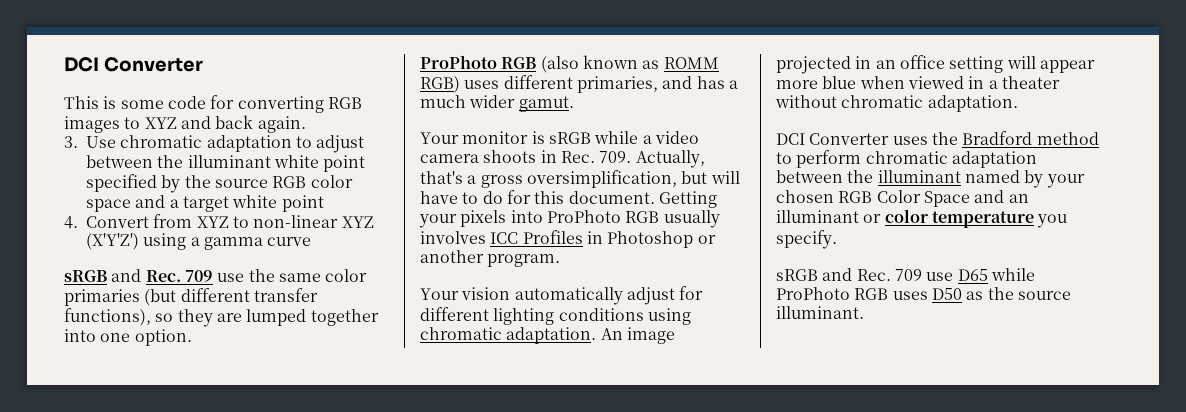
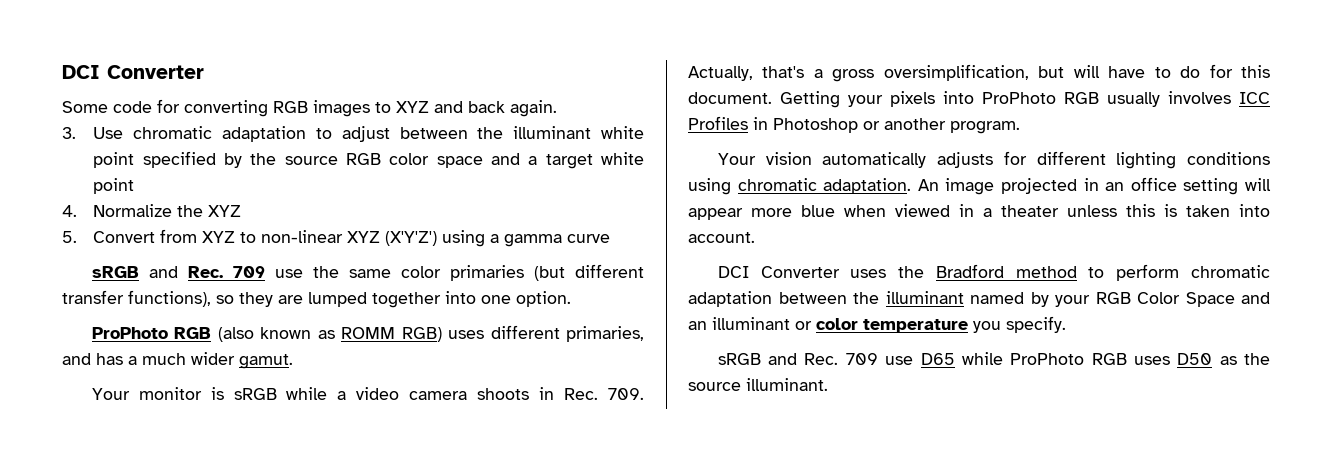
[64,96,164,109] This is some -> [62,101,108,113] Some
(78, 222) none -> [93,204,242,217] [62,231,77,243] Normalize the XYZ // 5.
[626,287,675,305] adjust -> [936,152,993,168] adjusts
[775,95,1018,112] without chromatic adaptation. -> [1067,204,1270,217] [688,232,755,243] unless this is taken into account.
[776,190,834,203] chosen -> (1090, 301) none

